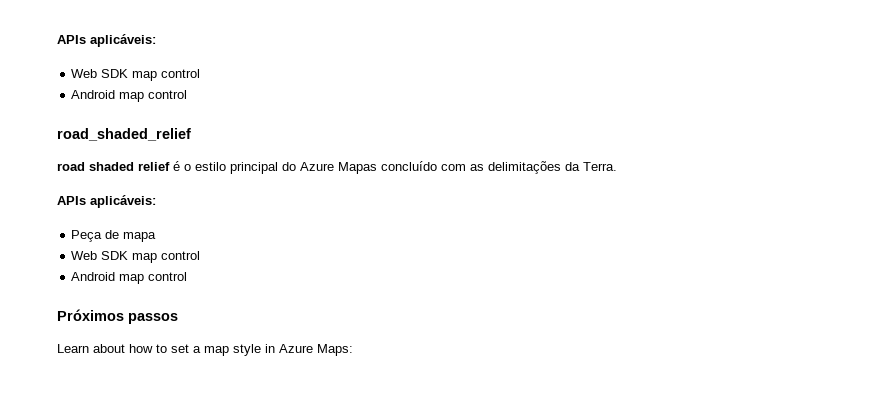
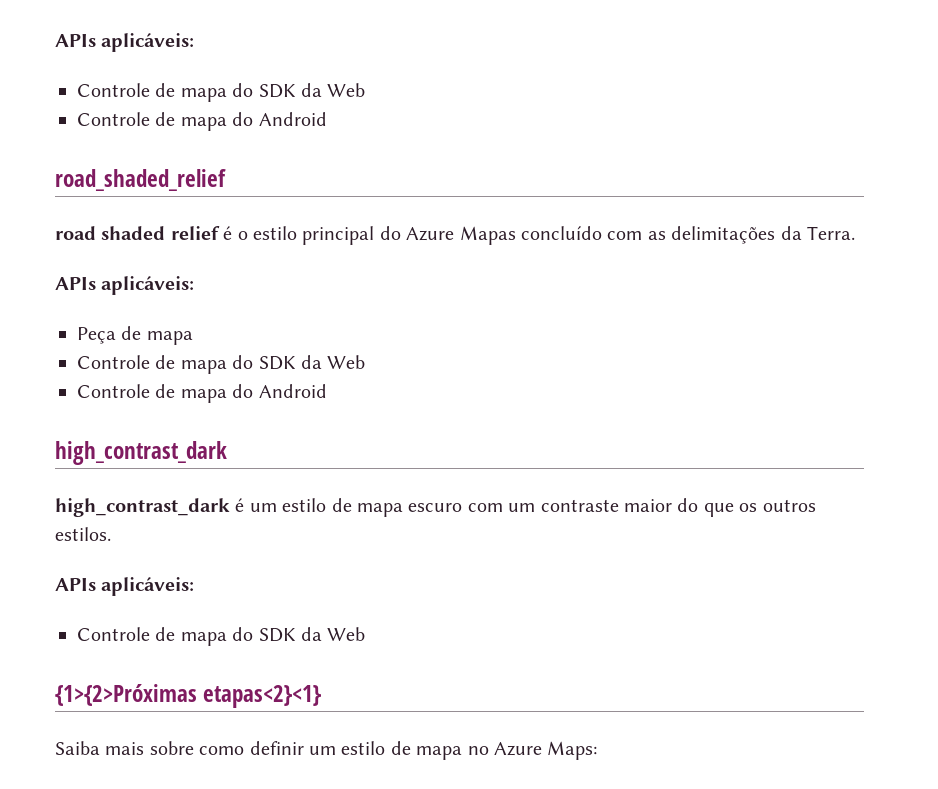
[57,34,156,47] [71,69,201,81] [71,90,188,102] APIs aplicáveis: // Web SDK map control // Android map control -> [55,33,195,52] [77,83,366,102] [77,112,327,131] APIs aplicáveis: // Controle de mapa do SDK da Web // Controle de mapa do Android
[71,251,201,263] [71,272,188,284] [57,309,178,324] [57,344,275,356] Web SDK map control // Android map control // Próximos passos // Learn about how to set a map style in -> [77,355,366,374] [77,384,327,403] [55,441,227,465] [55,498,816,517] [55,527,111,541] [55,577,195,596] [77,627,366,646] [55,684,322,708] [55,741,489,760] Controle de mapa do SDK da Web // Controle de mapa do Android // high_contrast_dark // high_contrast_dark é um estilo de mapa escuro com um contraste maior do que os outros estilos. // APIs aplicáveis: // Controle de mapa do SDK da Web // {1>{2>Próximas etapas<2}<1} // Saiba mais sobre como definir um estilo de mapa no

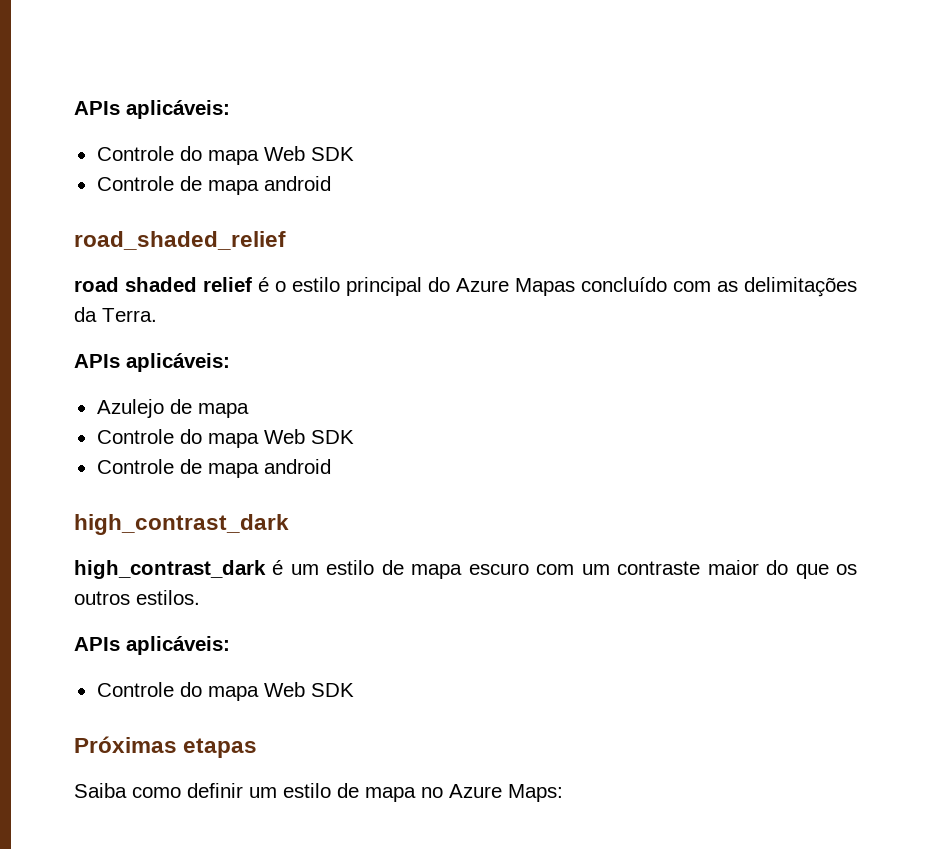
[55,33,195,52] [77,83,366,102] [77,112,327,131] APIs aplicáveis: // Controle de mapa do SDK da Web // Controle de mapa do Android -> [74,100,230,119] [96,146,354,165] [96,176,331,195] APIs aplicáveis: // Controle do mapa Web SDK // Controle de mapa android
[77,327,116,344] Peça -> [96,399,164,418] Azulejo
[155,355,366,374] [77,384,327,403] de mapa do SDK da Web // Controle de mapa do Android -> [179,429,354,448] [96,459,331,478] do mapa Web SDK // Controle de mapa android
[155,627,366,646] [55,684,322,708] de mapa do SDK da Web // {1>{2>Próximas etapas<2}<1} -> [179,682,354,701] [74,736,258,758] do mapa Web SDK // Próximas etapas
[105,741,194,755] mais sobre -> (127, 790) none

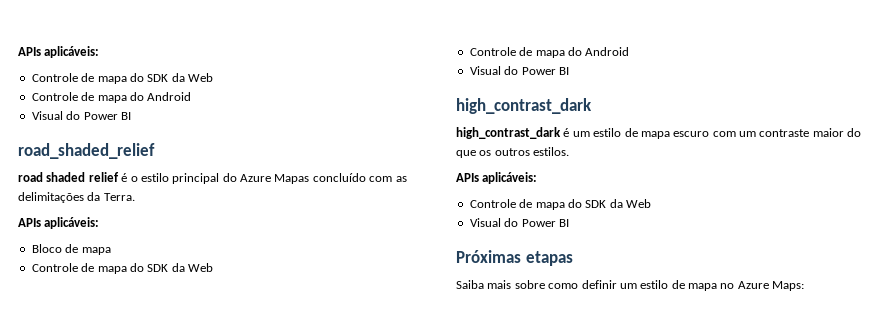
[74,100,230,119] [96,146,354,165] [96,176,331,195] APIs aplicáveis: // Controle do mapa Web SDK // Controle de mapa android -> [18,46,100,58] [31,73,213,84] [31,92,192,103] [31,111,131,120] APIs aplicáveis: // Controle de mapa do SDK da Web // Controle de mapa do Android // Visual do Power BI
[96,399,164,418] Azulejo -> [31,244,62,253] Bloco
[179,429,354,448] [96,459,331,478] do mapa Web SDK // Controle de mapa android -> [81,263,213,274] [469,47,630,58] [469,66,569,75] de mapa do SDK da Web // Controle de mapa do Android // Visual do Power BI
[179,682,354,701] do mapa Web SDK -> [519,199,651,210] [469,218,569,227] de mapa do SDK da Web // Visual do Power BI
(127, 790) none -> [487,280,545,289] mais sobre

